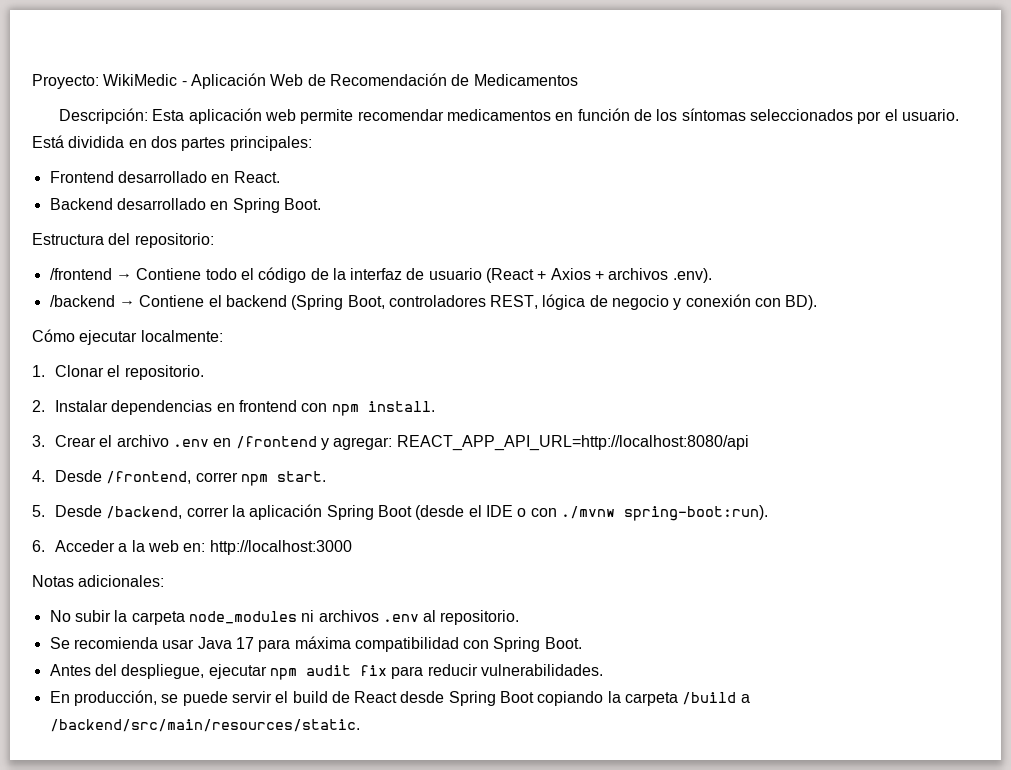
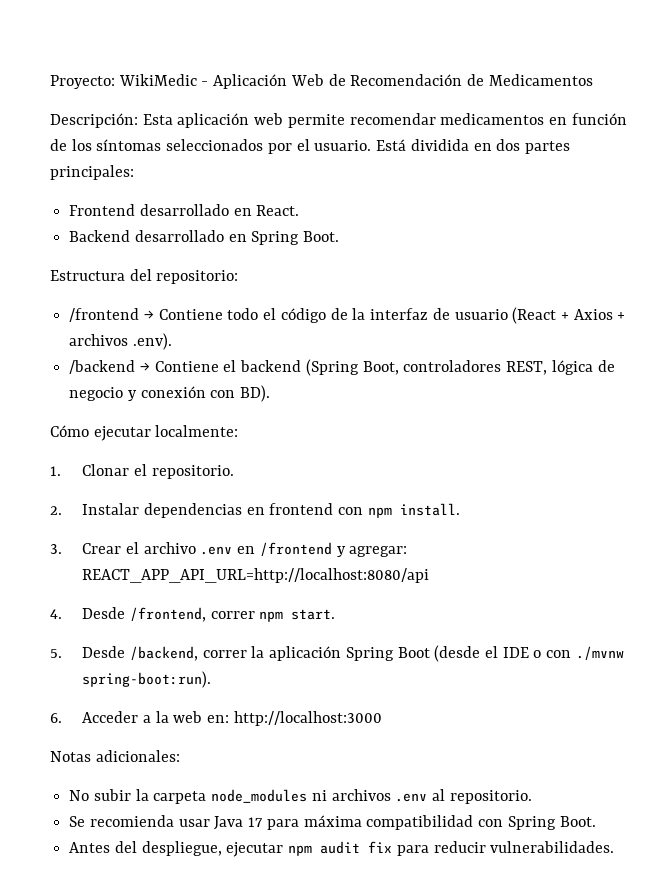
[49,690,750,706] [49,719,360,732] // En producción, se puede servir el build de React desde Spring Boot copiando la carpeta /build a /backend/src/main/resources/static. -> (615, 847) none

